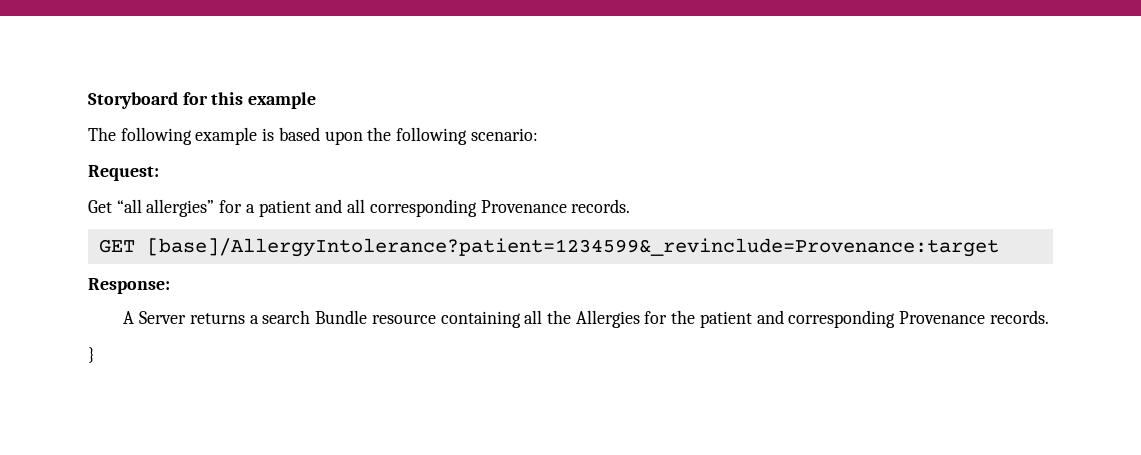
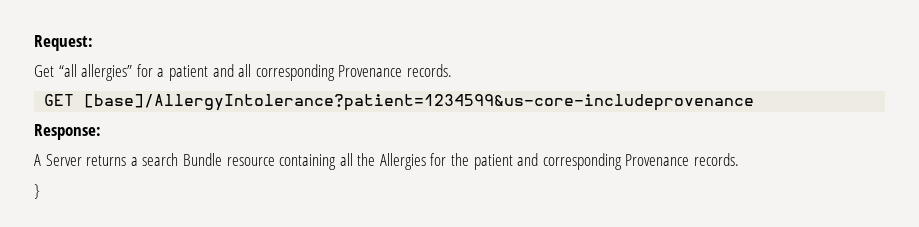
[88,92,317,109] [88,127,538,145] Storyboard for this example // The following example is based upon the following scenario: // -> (34, 43) none
[146,238,999,257] [base]/AllergyIntolerance?patient=1234599&_revinclude=Provenance:target -> [84,94,755,111] [base]/AllergyIntolerance?patient=1234599&us-core-includeprovenance

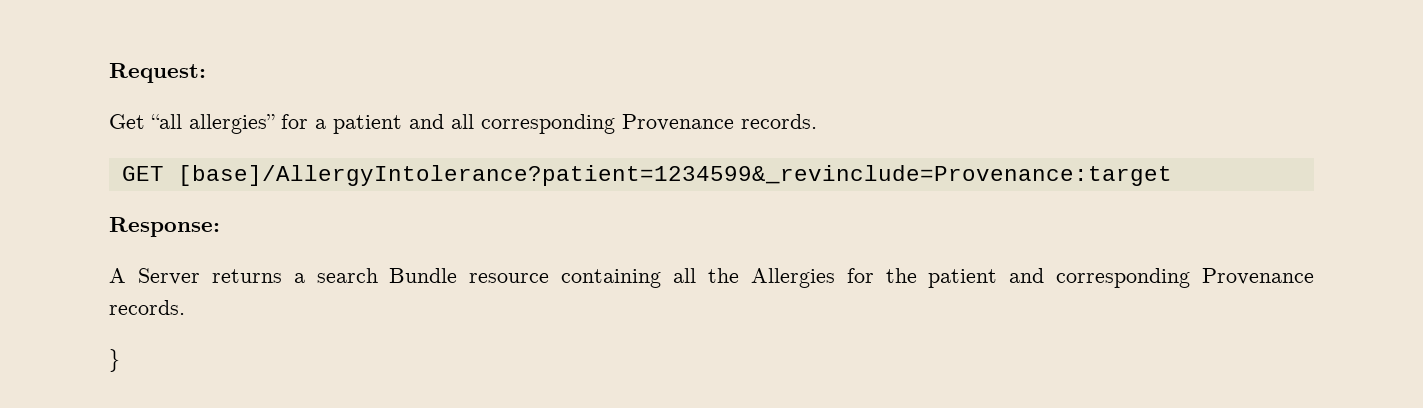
[84,94,755,111] [base]/AllergyIntolerance?patient=1234599&us-core-includeprovenance -> [177,165,1172,186] [base]/AllergyIntolerance?patient=1234599&_revinclude=Provenance:target

